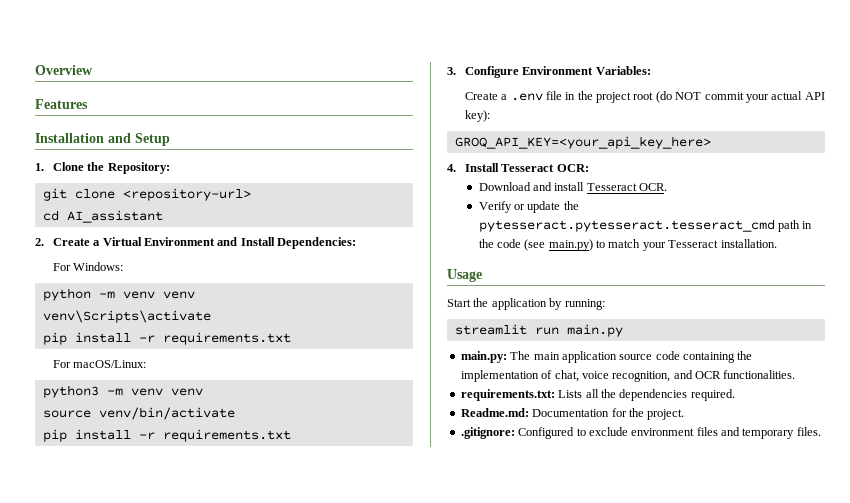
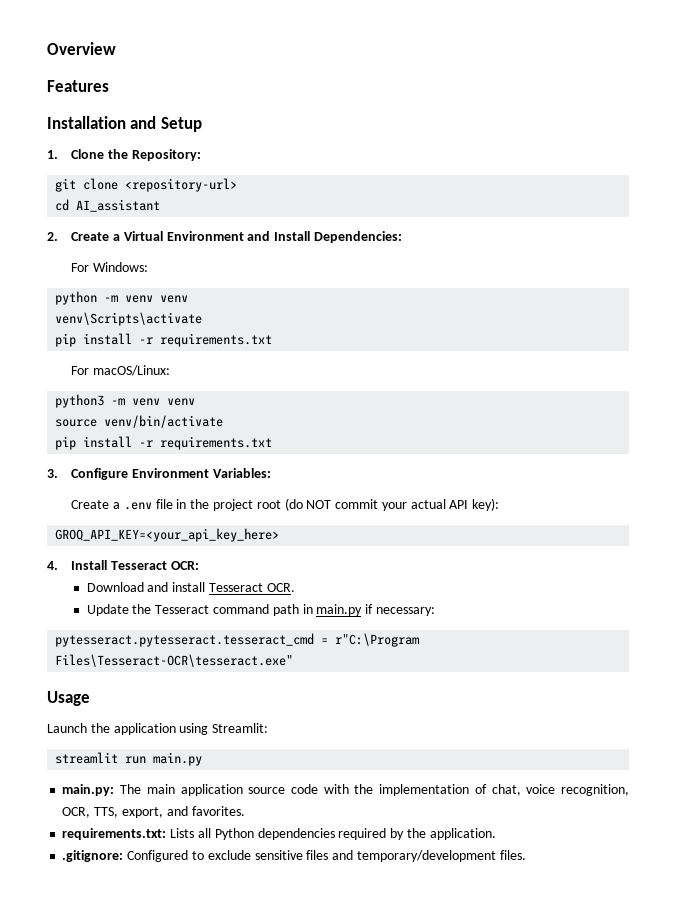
[478,201,579,213] [478,219,813,232] [478,239,777,251] Verify or update the pytesseract.pytesseract.tesseract_cmd path in the code (see main.py) to match your Tesseract installation. -> [86,604,435,616] [55,633,420,647] [55,654,294,667] Update the Tesseract command path in main.py if necessary: // pytesseract.pytesseract.tesseract_cmd = r"C:\Program Files\Tesseract-OCR\tesseract.exe"
[447,299,471,307] Start -> [47,723,87,733] Launch
[549,298,605,310] by running: -> [179,723,269,735] using Streamlit:
[683,352,735,363] containing -> [323,784,349,794] with
[673,370,796,379] [460,389,735,401] [460,408,685,420] and OCR functionalities. // requirements.txt: Lists all the dependencies required. // Readme.md: Documentation for the project. -> [62,806,245,818] [62,828,496,840] OCR, TTS, export, and favorites. // requirements.txt: Lists all Python dependencies required by the application.
[631,428,695,436] environment -> [254,850,303,860] sensitive
[742,428,795,439] temporary -> [356,850,496,862] temporary/development

